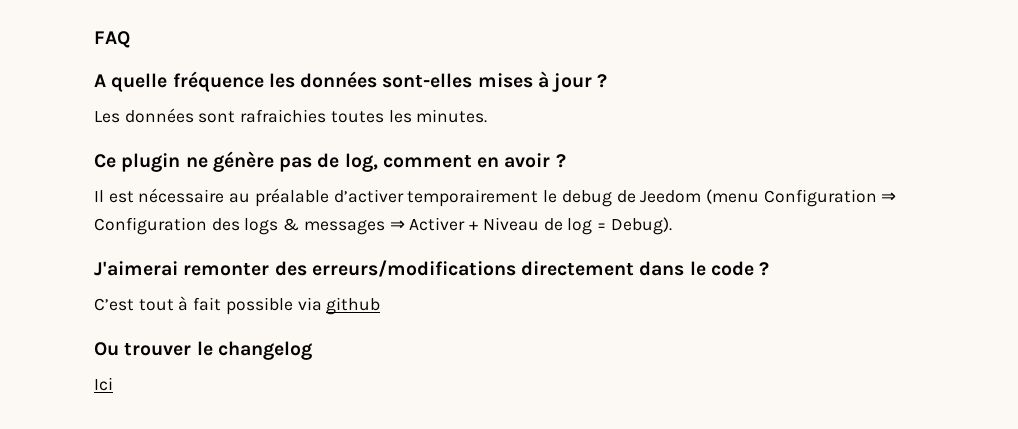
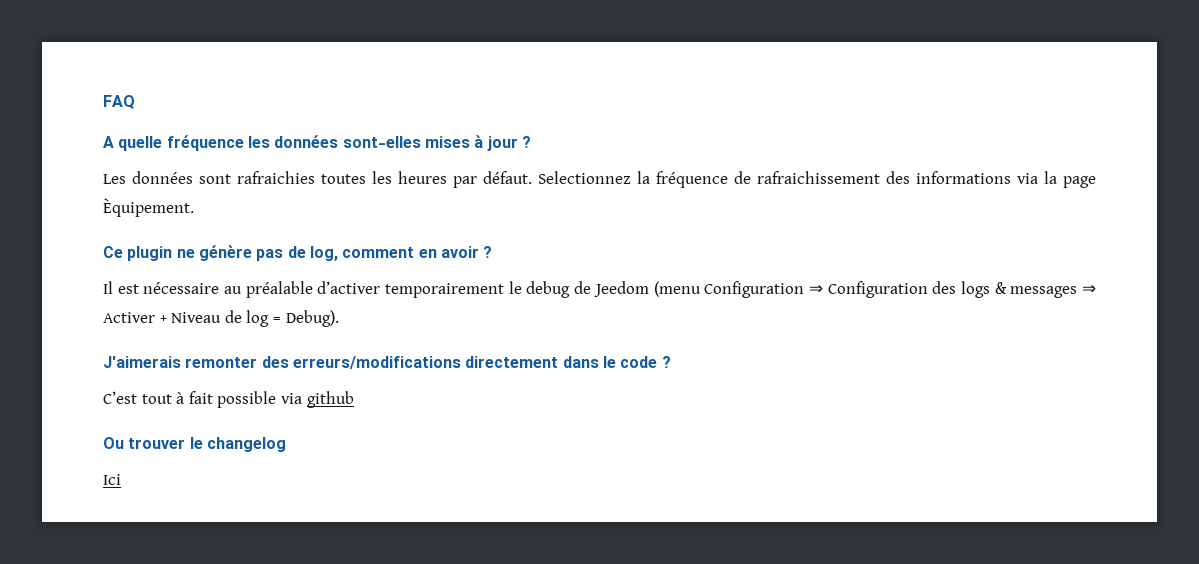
[416,109,488,123] minutes. -> [398,171,1096,188] [103,198,194,217] heures par défaut. Selectionnez la fréquence de rafraichissement des informations via la page Èquipement.
[94,261,178,276] J'aimerai -> [103,356,181,368] J'aimerais

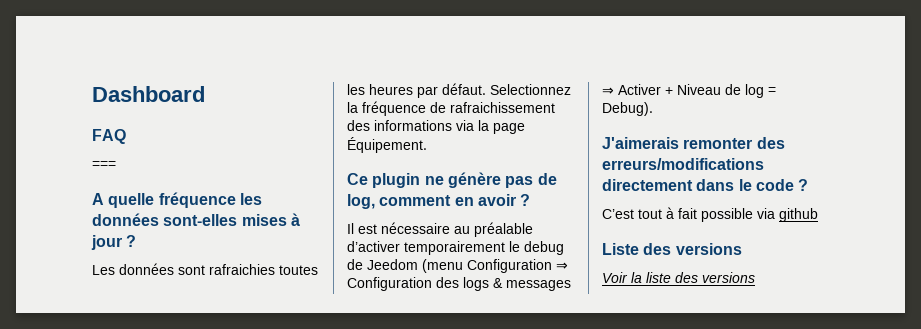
(103, 102) none -> [92,86,205,102] Dashboard //
(135, 102) none -> [92,161,116,169] // ===
[103,198,194,217] Èquipement. -> [347,137,427,153] Équipement.
[103,437,286,452] [103,474,121,485] Ou trouver le changelog // Ici -> [602,243,742,255] [602,272,755,283] Liste des versions // Voir la liste des versions

